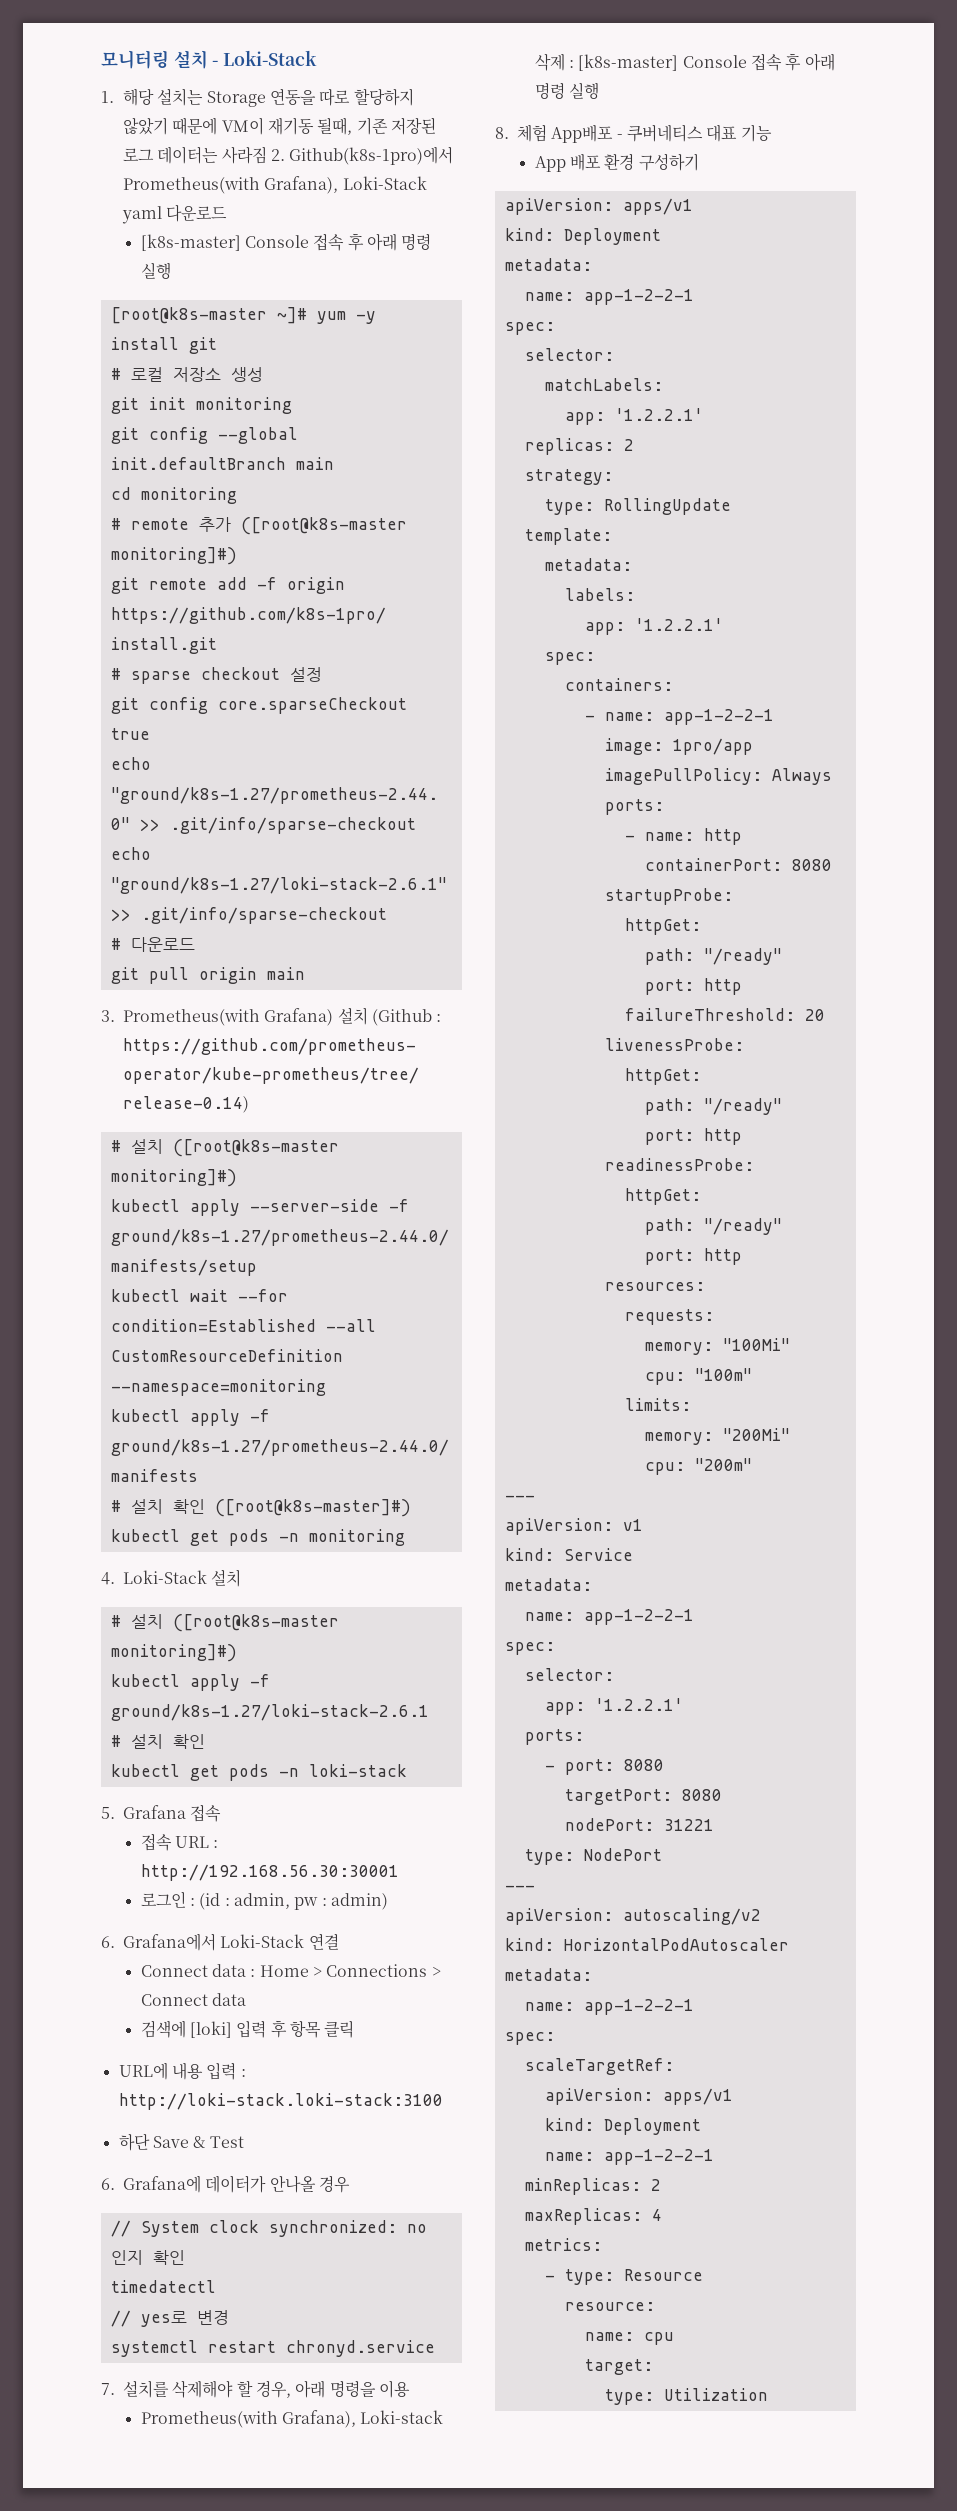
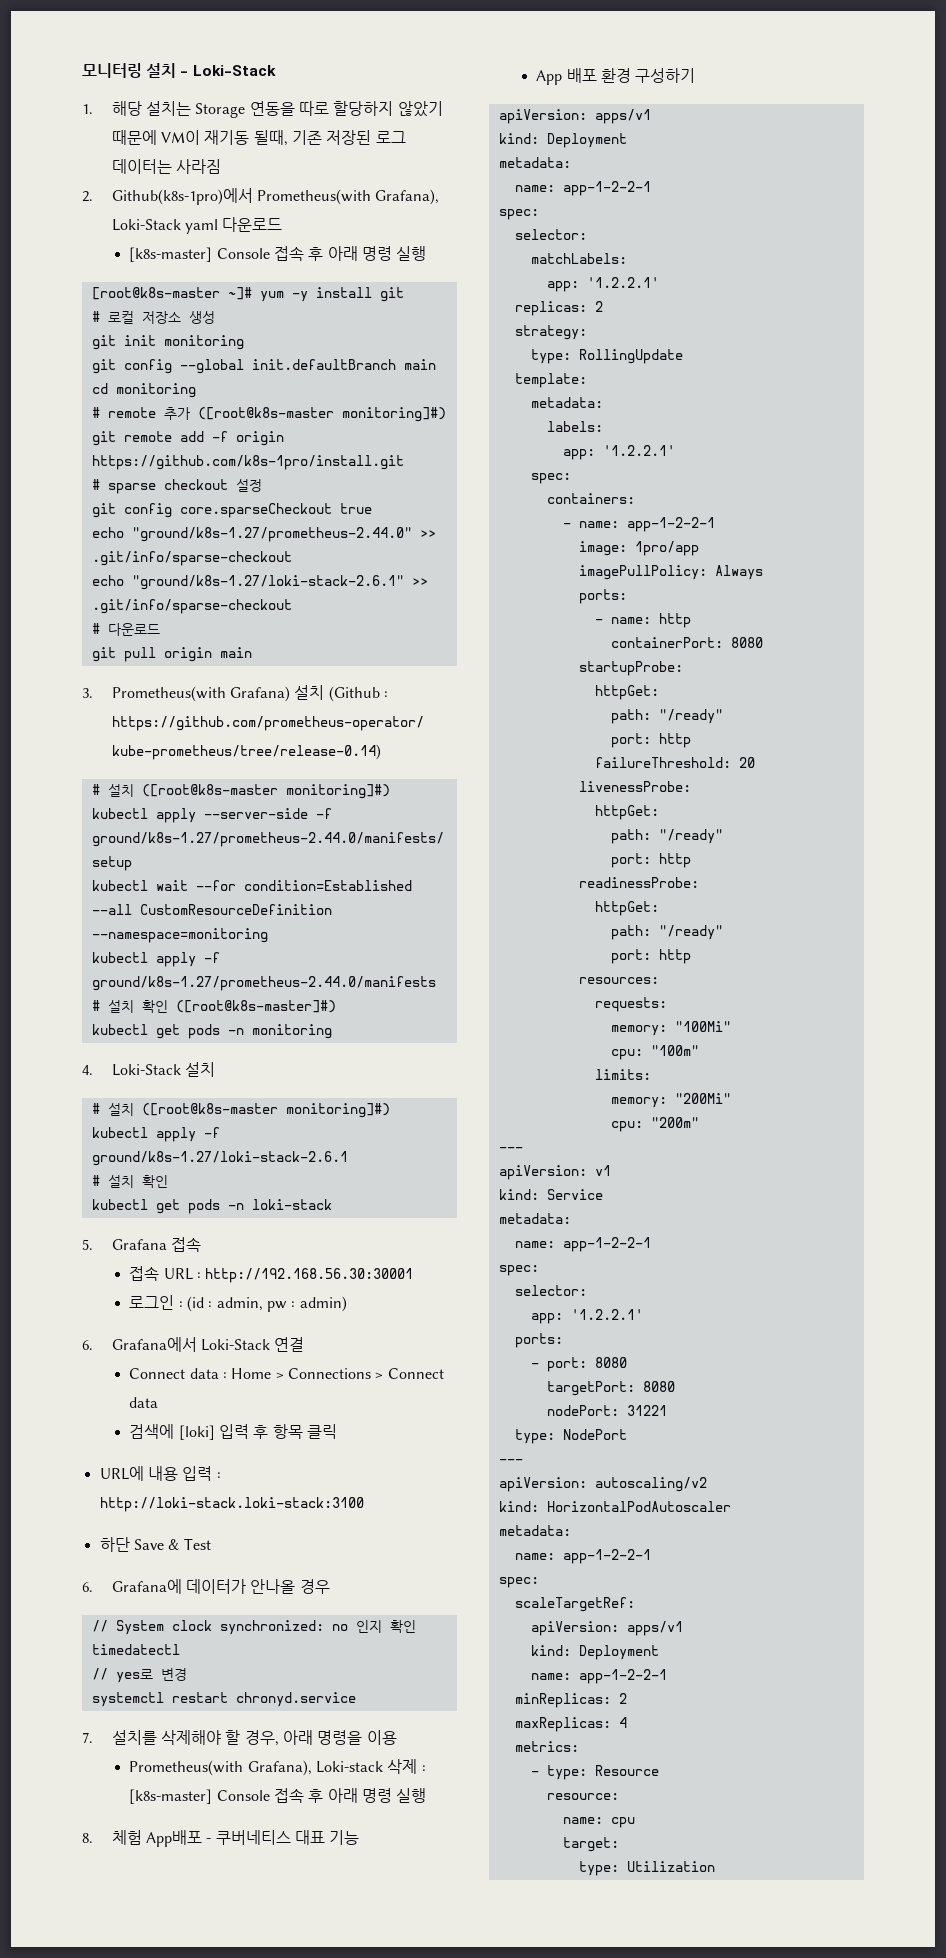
(267, 155) none -> (222, 166) //

